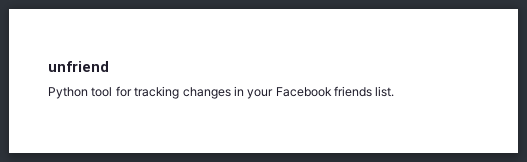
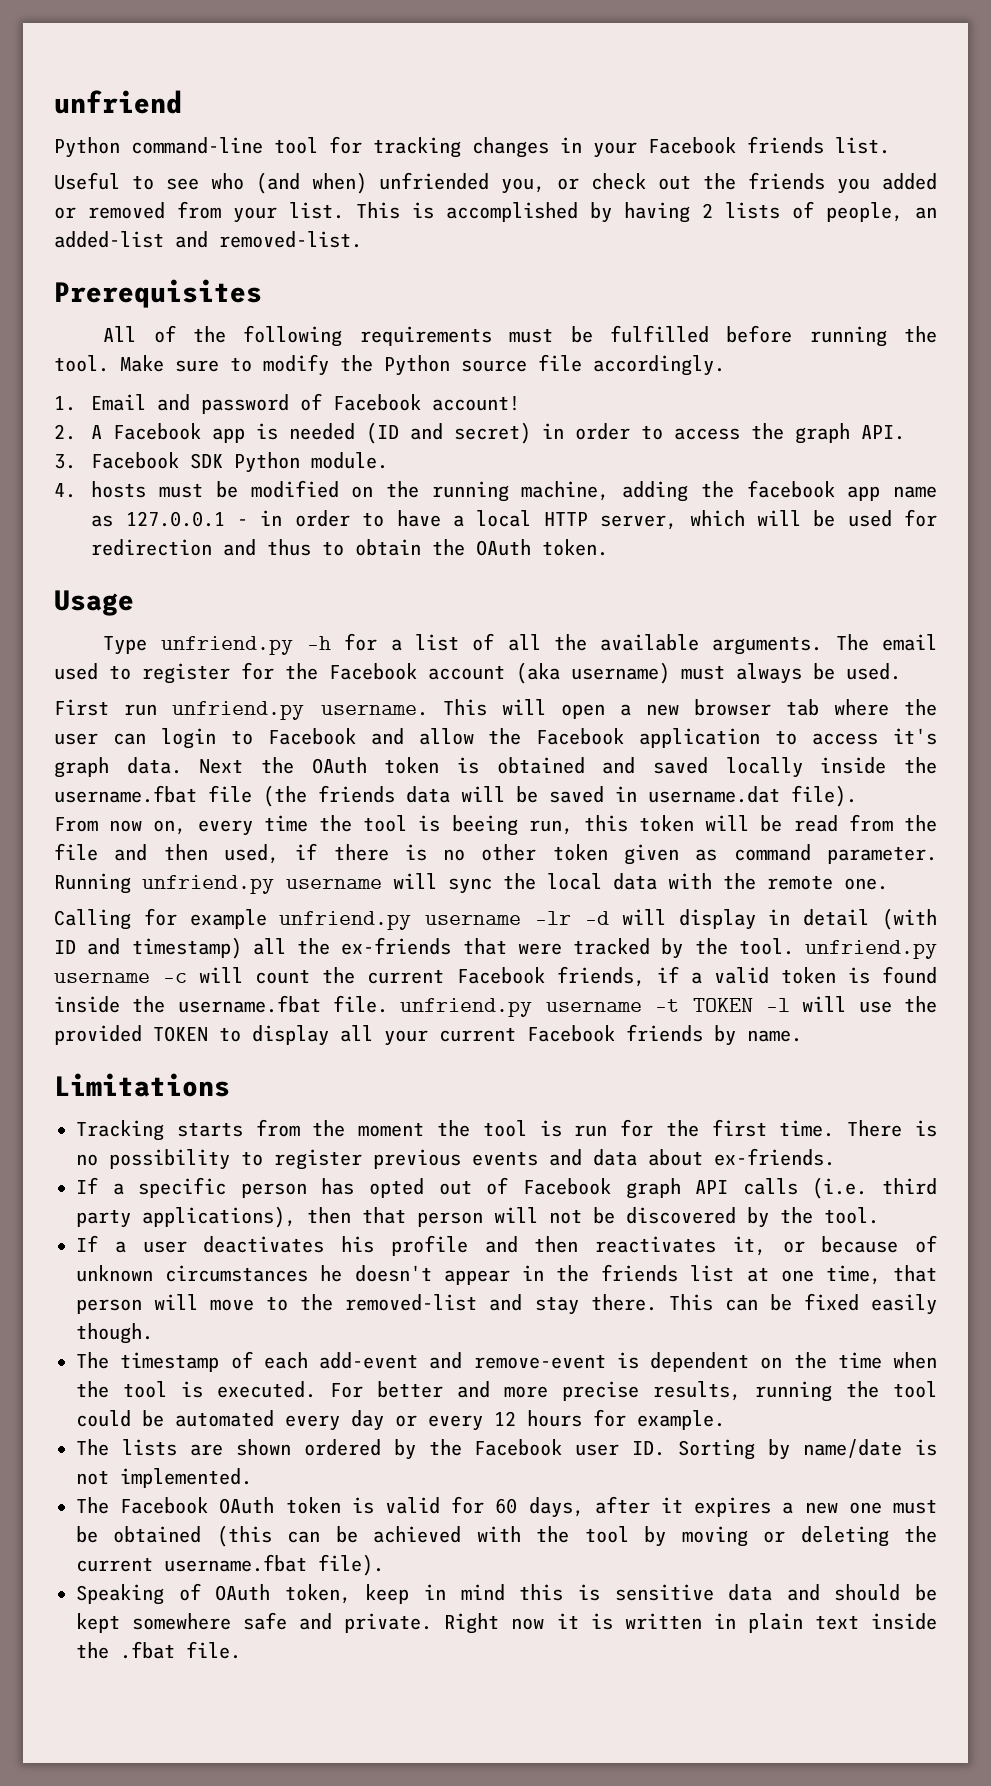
(88, 93) none -> [131,137,263,154] command-line
(395, 91) none -> [54,172,937,194] [54,201,937,223] [54,231,362,248] [54,279,262,308] [103,325,937,347] [54,354,725,376] [54,393,521,414] [54,422,906,444] [54,452,389,473] [54,480,938,502] [91,509,937,530] [91,539,609,556] [54,590,134,616] [103,633,937,655] [54,662,901,684] [54,699,938,720] [54,728,937,749] [54,757,937,778] [54,785,857,807] [54,814,937,836] [54,843,937,865] [54,873,888,894] [54,908,937,930] [54,937,937,959] [54,966,938,987] [54,995,938,1017] [54,1024,802,1046] [54,1073,230,1097] [76,1119,938,1141] [76,1148,835,1170] [76,1177,938,1199] [76,1206,879,1228] [76,1235,937,1256] [76,1264,937,1285] [76,1293,938,1315] [76,1323,153,1344] [76,1351,937,1372] [76,1381,937,1402] [76,1409,725,1431] [76,1439,937,1460] [76,1468,252,1488] [76,1496,938,1518] [76,1525,937,1547] [76,1554,384,1576] [76,1583,938,1605] [76,1612,938,1634] [76,1641,241,1659] // Useful to see who (and when) unfriended you, or check out the friends you added or removed from your list. This is accomplished by having 2 lists of people, an added-list and removed-list. // Prerequisites // All of the following requirements must be fulfilled before running the tool. Make sure to modify the Python source file accordingly. // 1. Email and password of Facebook account! // 2. A Facebook app is needed (ID and secret) in order to access the graph API. // 3. Facebook SDK Python module. // 4. hosts must be modified on the running machine, adding the facebook app name as 127.0.0.1 - in order to have a local HTTP server, which will be used for redirection and thus to obtain the OAuth token. // Usage // Type unfriend.py -h for a list of all the available arguments. The email used to register for the Facebook account (aka username) must always be used. // First run unfriend.py username. This will open a new browser tab where the user can login to Facebook and allow the Facebook application to access it's graph data. Next the OAuth token is obtained and saved locally inside the username.fbat file (the friends data will be saved in username.dat file). // From now on, every time the tool is beeing run, this token will be read from the file and then used, if there is no other token given as command parameter. Running unfriend.py username will sync the local data with the remote one. // Calling for example unfriend.py username -lr -d will display in detail (with ID and timestamp) all the ex-friends that were tracked by the tool. unfriend.py username -c will count the current Facebook friends, if a valid token is found inside the username.fbat file. unfriend.py username -t TOKEN -l will use the provided TOKEN to display all your current Facebook friends by name. // Limitations // Tracking starts from the moment the tool is run for the first time. There is no possibility to register previous events and data about ex-friends. // If a specific person has opted out of Facebook graph API calls (i.e. third party applications), then that person will not be discovered by the tool. // If a user deactivates his profile and then reactivates it, or because of unknown circumstances he doesn't appear in the friends list at one time, that person will move to the removed-list and stay there. This can be fixed easily though. // The timestamp of each add-event and remove-event is dependent on the time when the tool is executed. For better and more precise results, running the tool could be automated every day or every 12 hours for example. // The lists are shown ordered by the Facebook user ID. Sorting by name/date is not implemented. // The Facebook OAuth token is valid for 60 days, after it expires a new one must be obtained (this can be achieved with the tool by moving or deleting the current username.fbat file). // Speaking of OAuth token, keep in mind this is sensitive data and should be kept somewhere safe and private. Right now it is written in plain text inside the .fbat file.

